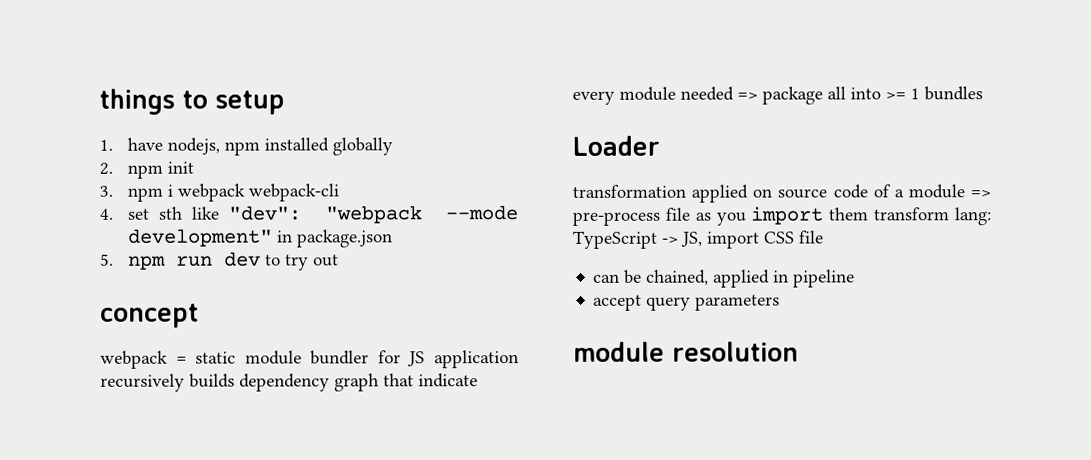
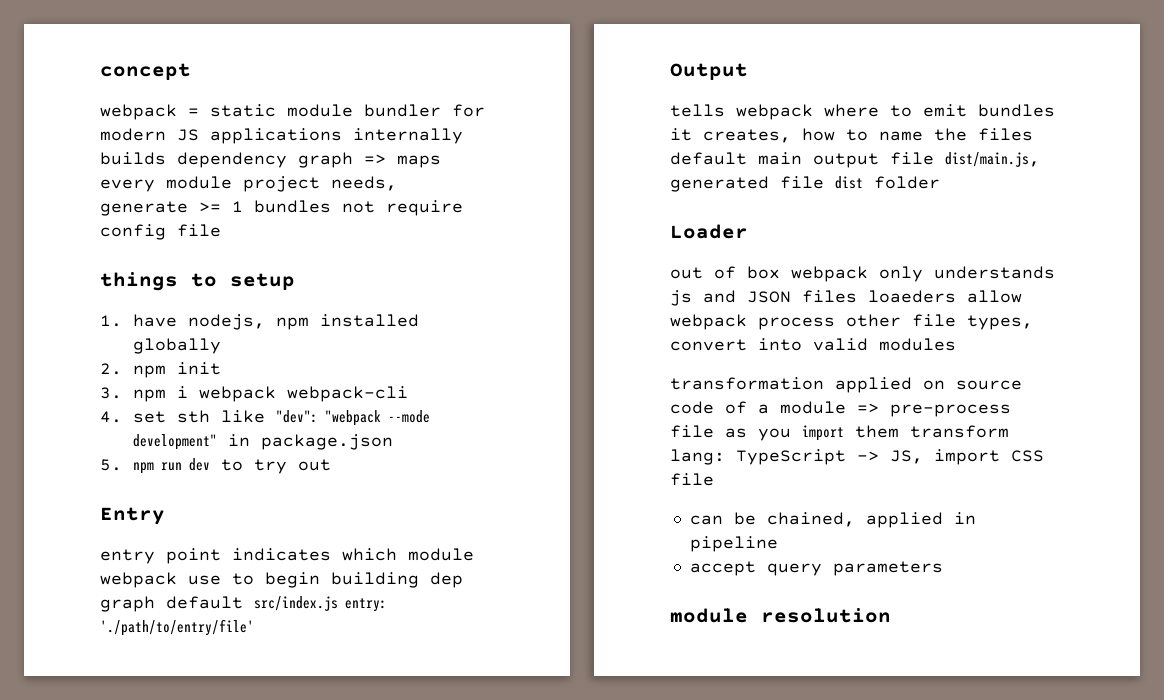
(99, 101) none -> [100,63,191,80] [100,104,485,120] [100,128,463,144] [100,152,441,168] [100,176,397,192] [100,200,463,216] [100,224,221,240] concept // webpack = static module bundler for modern JS applications internally builds dependency graph => maps every module project needs, generate >= 1 bundles not require config file //
[100,303,199,328] [100,350,519,369] [100,373,478,392] [572,86,983,105] [572,135,660,156] concept // webpack = static module bundler for JS application recursively builds dependency graph that indicate every module needed => package all into >= 1 bundles // Loader -> [100,507,165,525] [100,548,474,564] [100,572,463,588] [100,596,387,612] [100,619,254,636] [670,63,748,80] [670,104,1055,120] [670,128,1033,143] [670,152,1040,168] [670,176,940,192] [670,224,748,239] [670,266,1055,282] [670,290,1022,306] [670,314,1033,330] [670,338,956,351] Entry // entry point indicates which module webpack use to begin building dep graph default src/index.js entry: './path/to/entry/file' // Output // tells webpack where to emit bundles it creates, how to name the files default main output file dist/main.js, generated file dist folder // Loader // out of box webpack only understands js and JSON files loaeders allow webpack process other file types, convert into valid modules

